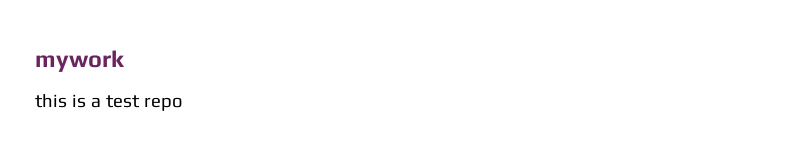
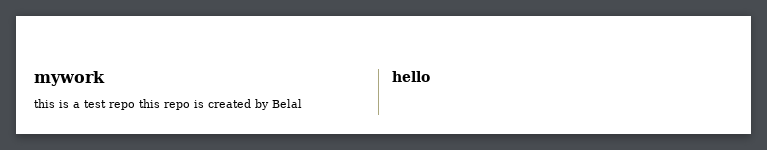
(183, 104) none -> [139,99,302,110] [392,71,430,82] this repo is created by Belal // hello

